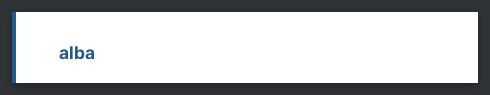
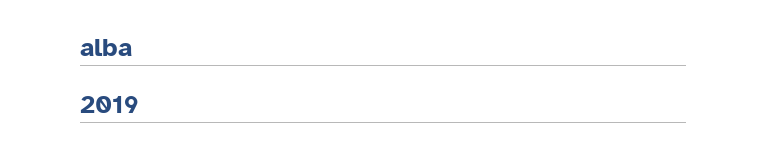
(95, 53) none -> [80,96,139,113] // 2019

